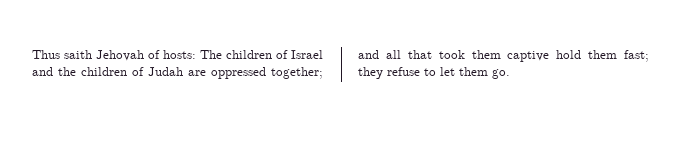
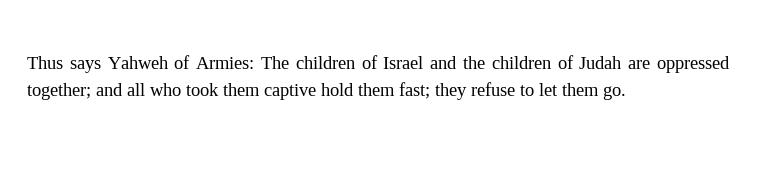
[64,50,196,61] saith Jehovah of hosts: -> [69,55,255,73] says Yahweh of Armies:
[407,50,432,59] that -> [150,83,181,96] who

